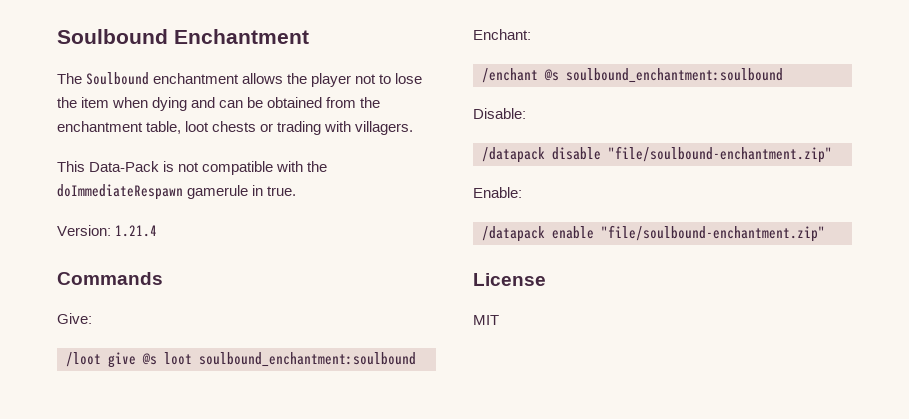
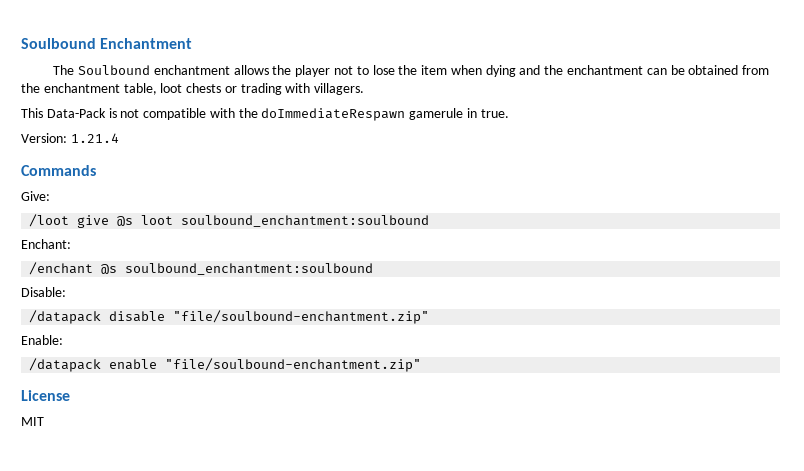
(216, 102) none -> [544,65,643,75] the enchantment

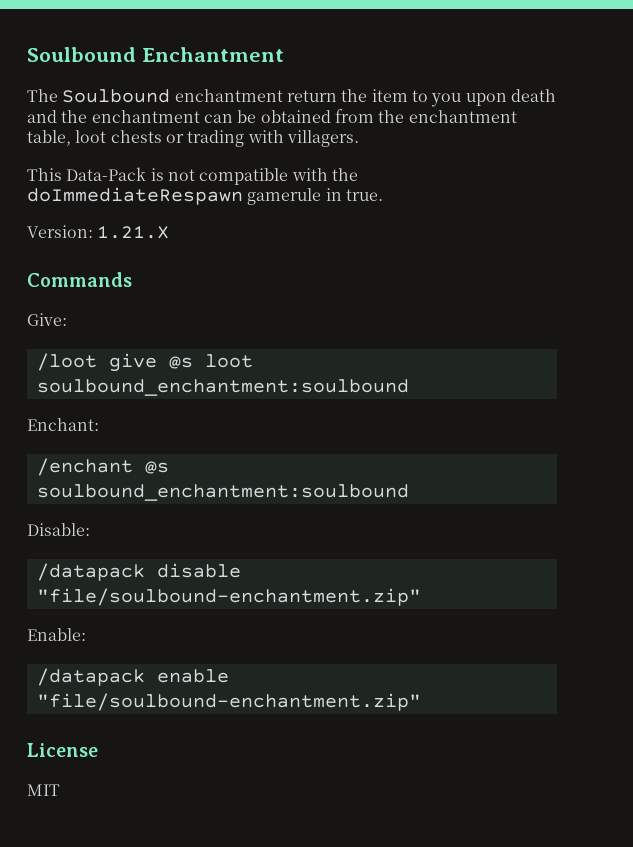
[233,65,516,77] allows the player not to lose the item when dying -> [286,89,556,107] return the item to you upon death
[70,133,119,143] 1.21.4 -> [97,226,170,239] 1.21.X

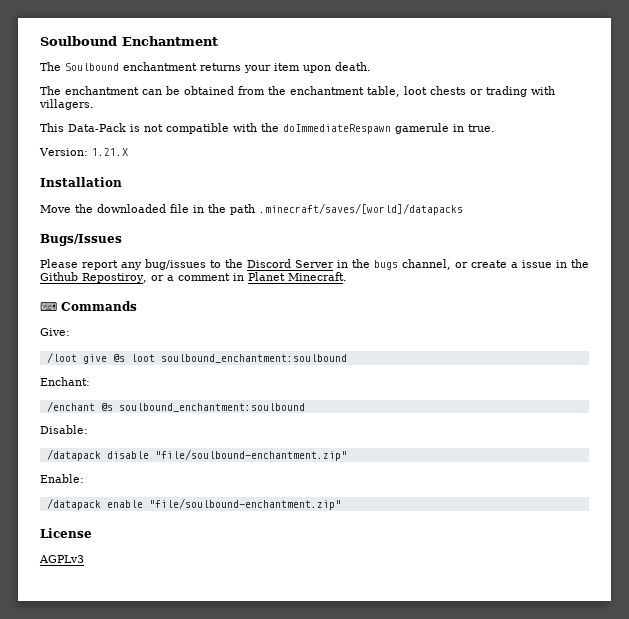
[286,89,556,107] [27,110,88,123] return the item to you upon death and the -> [200,62,371,73] [40,86,61,95] returns your item upon death. // The
(170, 232) none -> [40,177,122,187] [40,203,463,215] [40,234,122,246] [40,259,589,270] [40,272,347,283] [40,302,57,311] Installation // Move the downloaded file in the path .minecraft/saves/[world]/datapacks // Bugs/Issues // Please report any bug/issues to the Discord Server in the bugs channel, or create a issue in the Github Repostiroy, or a comment in Planet Minecraft. // ⌨
[27,784,60,796] MIT -> [39,555,84,563] AGPLv3

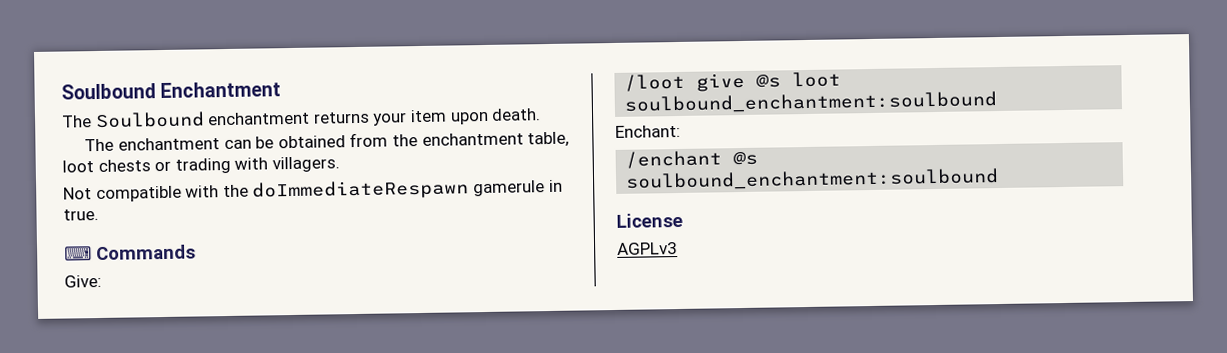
[40,123,163,132] This Data-Pack is not -> [63,187,92,200] Not
[39,148,128,156] [40,177,122,187] [40,203,463,215] [40,234,122,246] [40,259,589,270] [40,272,347,283] // Version: 1.21.X // Installation // Move the downloaded file in the path .minecraft/saves/[world]/datapacks // Bugs/Issues // Please report any bug/issues to the Discord Server in the bugs channel, or create a issue in the Github Repostiroy, or a comment in Planet Minecraft. -> (99, 215) none
[40,425,88,434] [46,449,347,461] [40,474,84,483] [46,498,341,510] // Disable: // /datapack disable "file/soulbound-enchantment.zip" // Enable: // /datapack enable "file/soulbound-enchantment.zip" -> (1000, 179) none

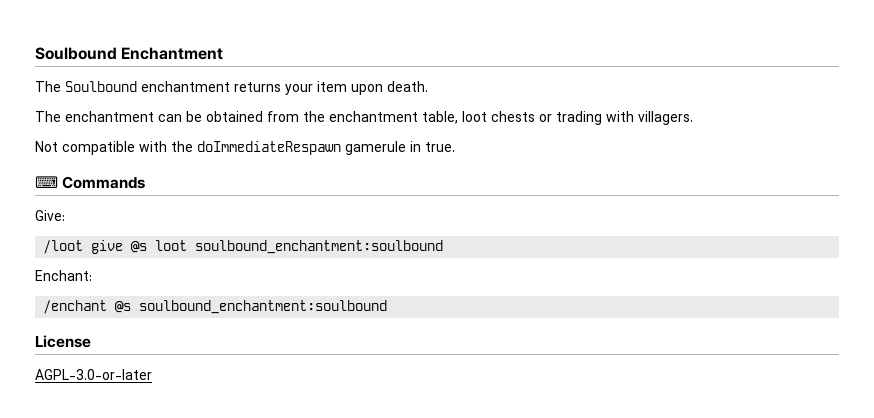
[617,242,678,255] AGPLv3 -> [35,369,152,380] AGPL-3.0-or-later

